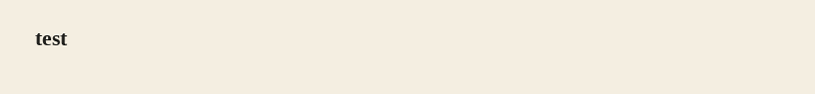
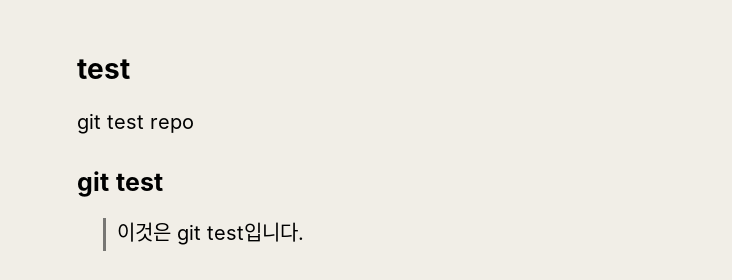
[35,33,69,46] test -> [77,59,130,79] [77,113,194,134] [77,171,163,197] [116,222,304,245] test // git test repo // git test // 이것은 git test입니다.

